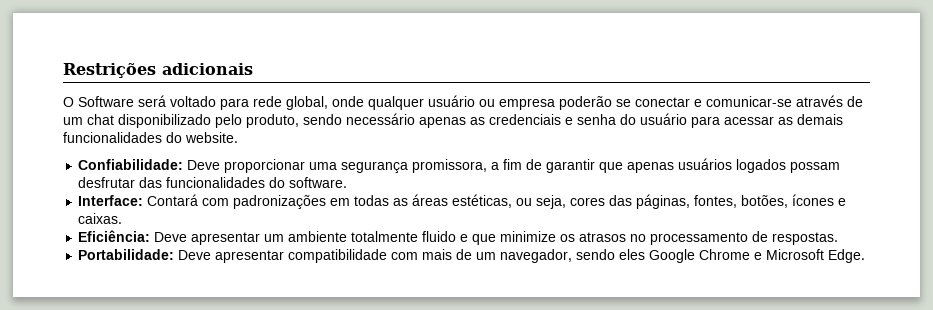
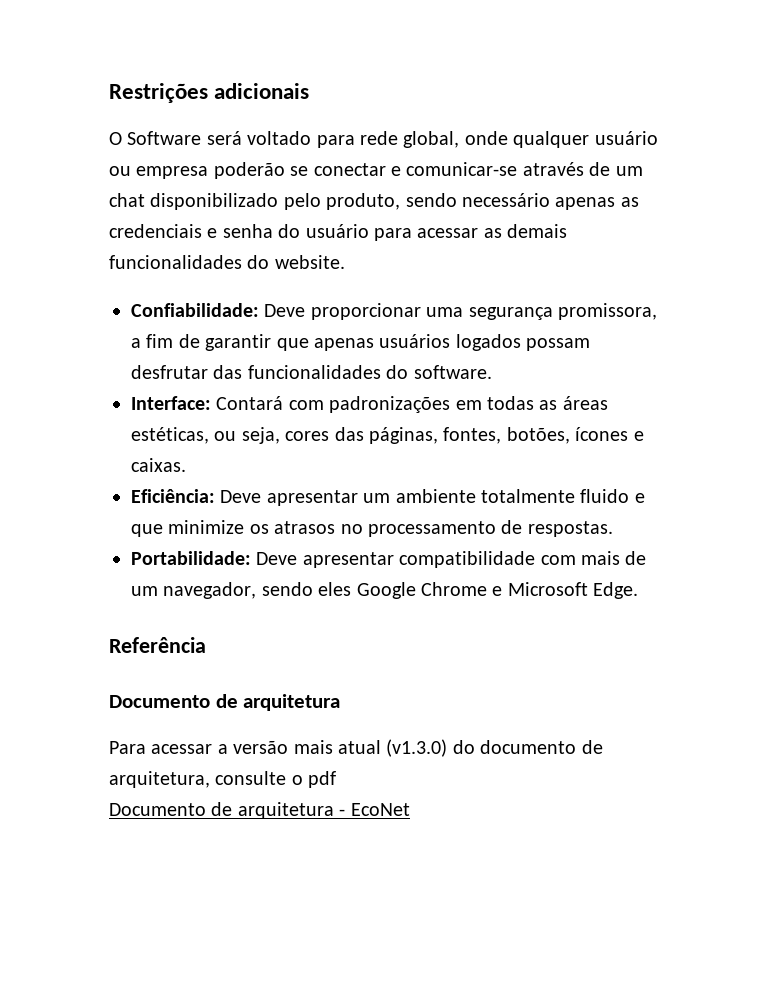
(866, 256) none -> [109,637,206,653] [109,694,341,711] [109,739,603,757] [109,771,337,788] [109,802,410,819] // Referência // Documento de arquitetura // Para acessar a versão mais atual (v1.3.0) do documento de arquitetura, consulte o pdf // Documento de arquitetura - EcoNet

